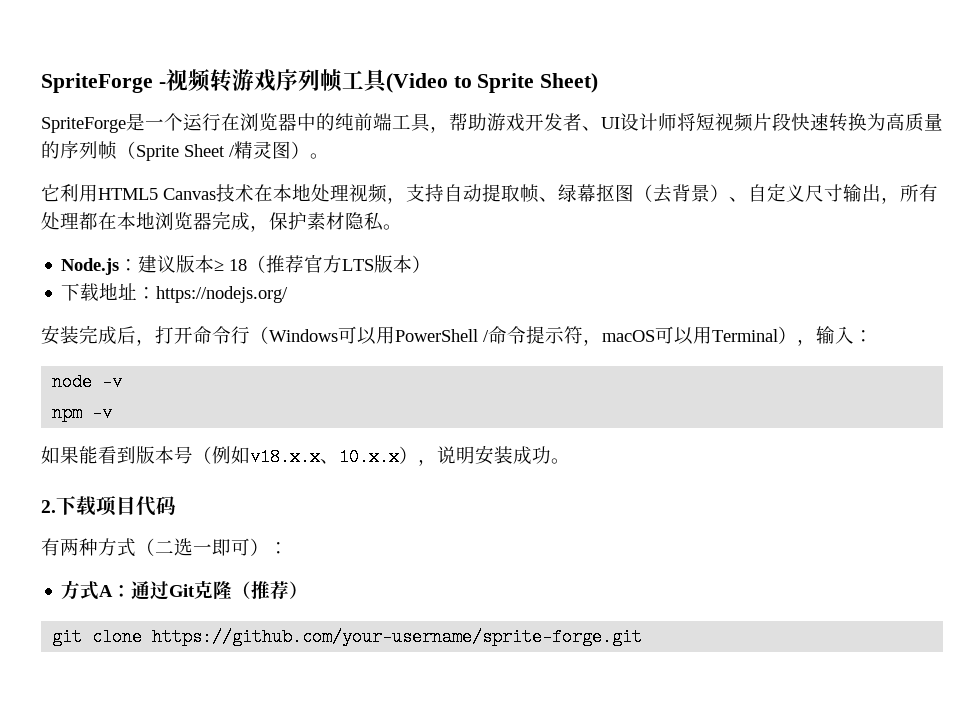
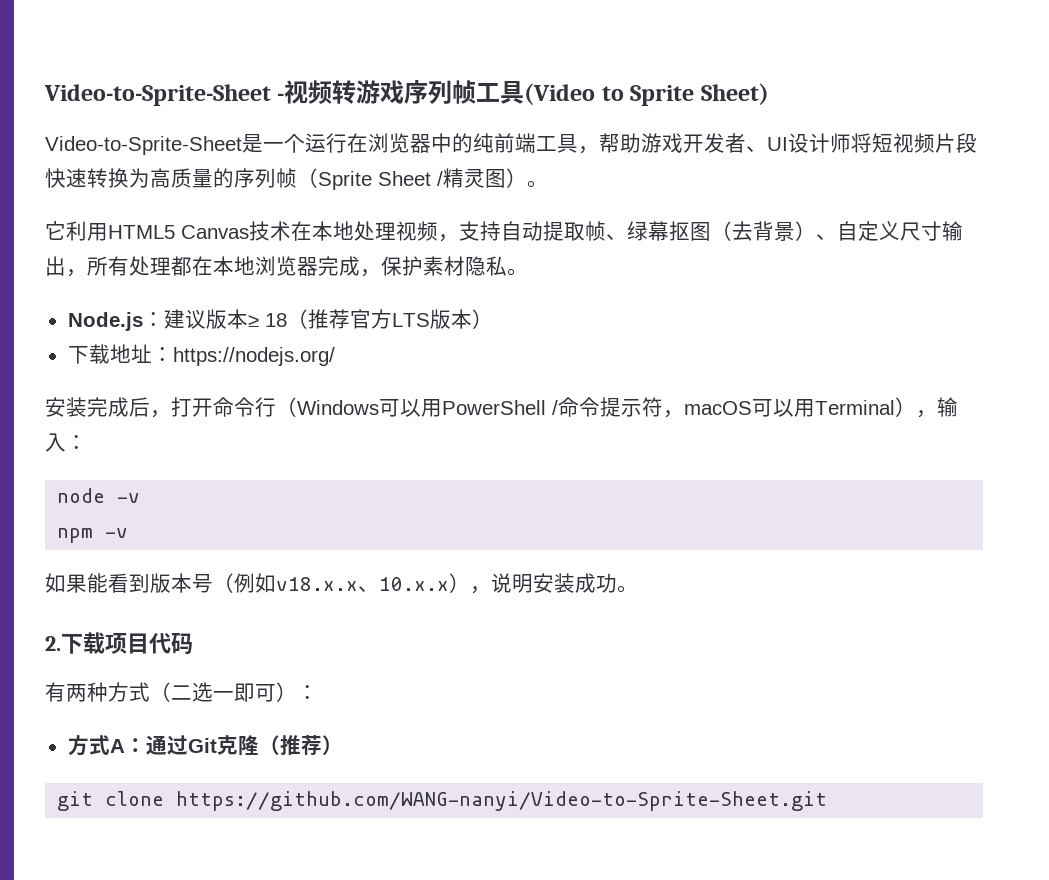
[41,73,153,93] SpriteForge -> [44,84,271,106] Video-to-Sprite-Sheet
[41,117,126,133] SpriteForge -> [45,136,242,155] Video-to-Sprite-Sheet
[152,628,643,646] https://github.com/your-username/sprite-forge.git -> [176,791,828,811] https://github.com/WANG-nanyi/Video-to-Sprite-Sheet.git

